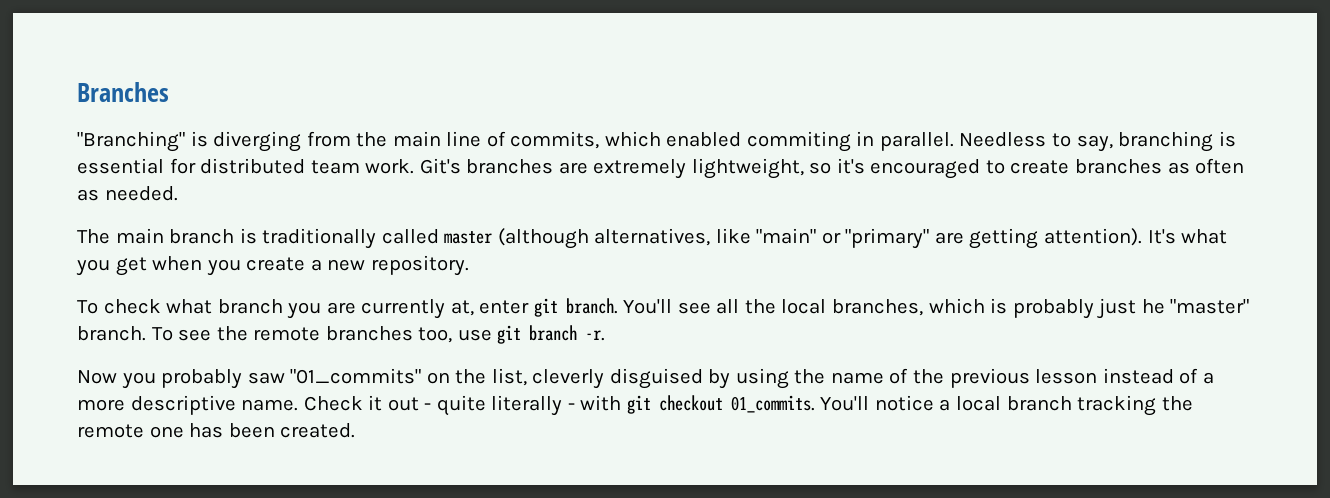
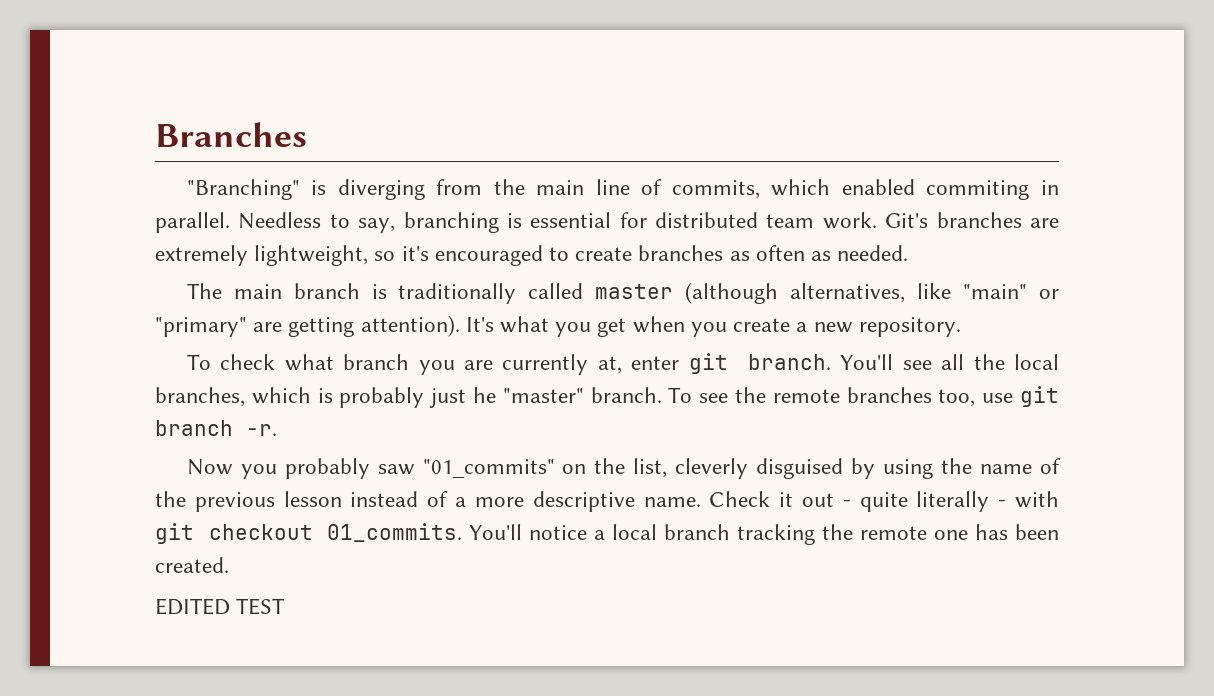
(356, 430) none -> [155,598,286,615] // EDITED TEST

